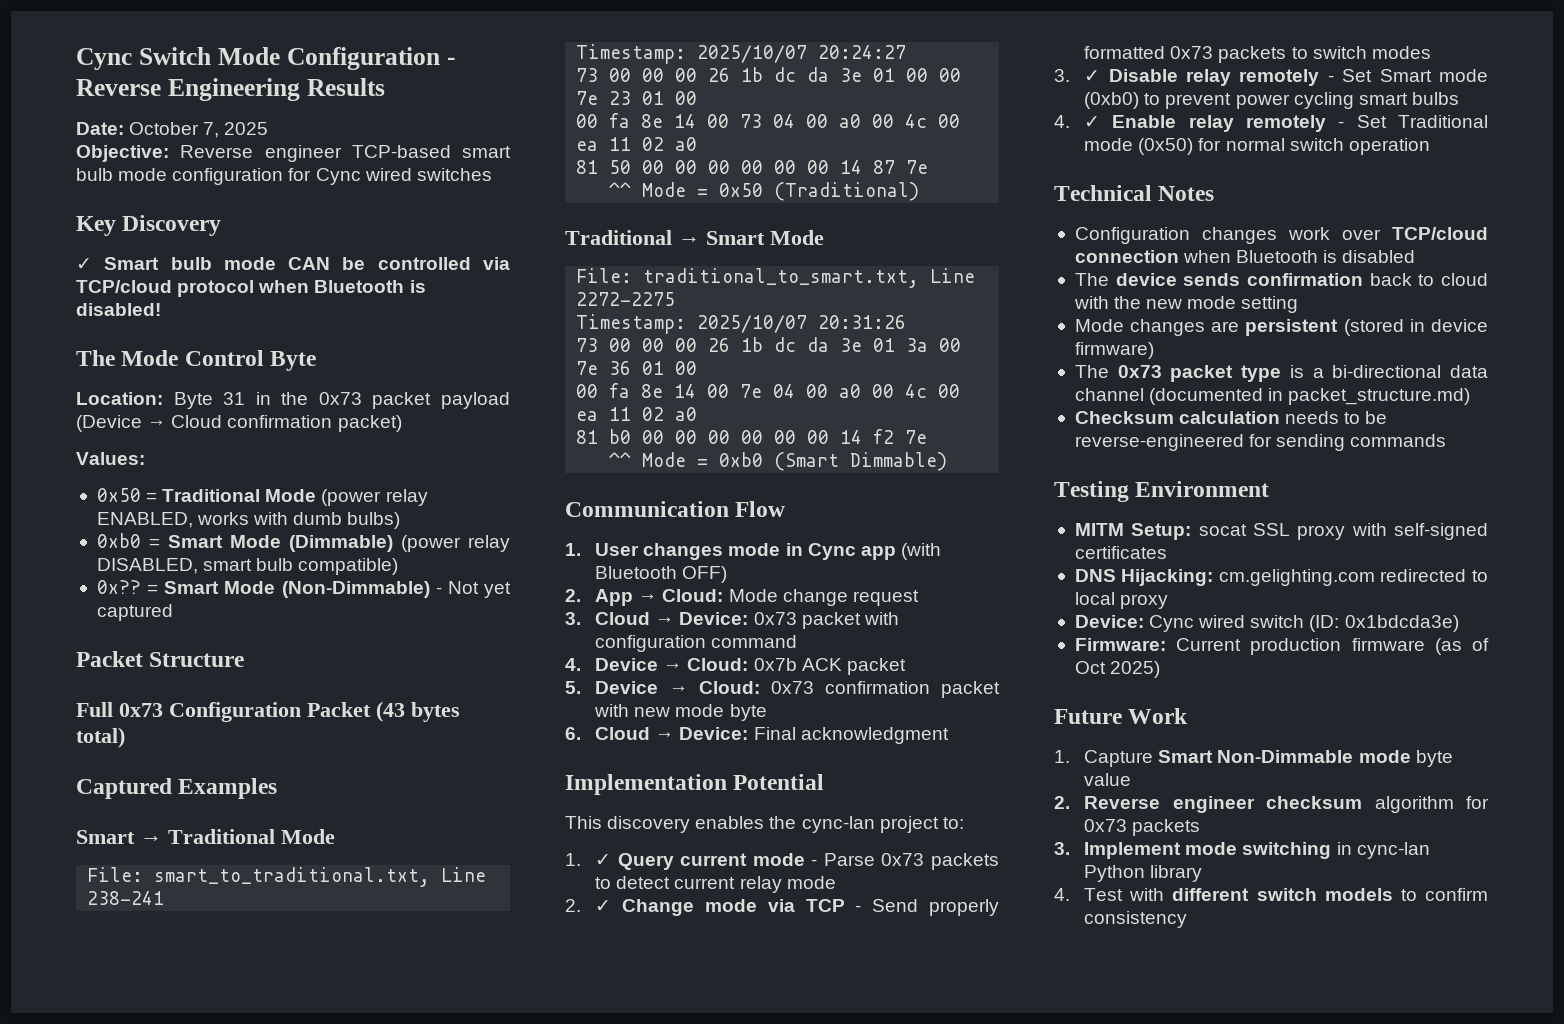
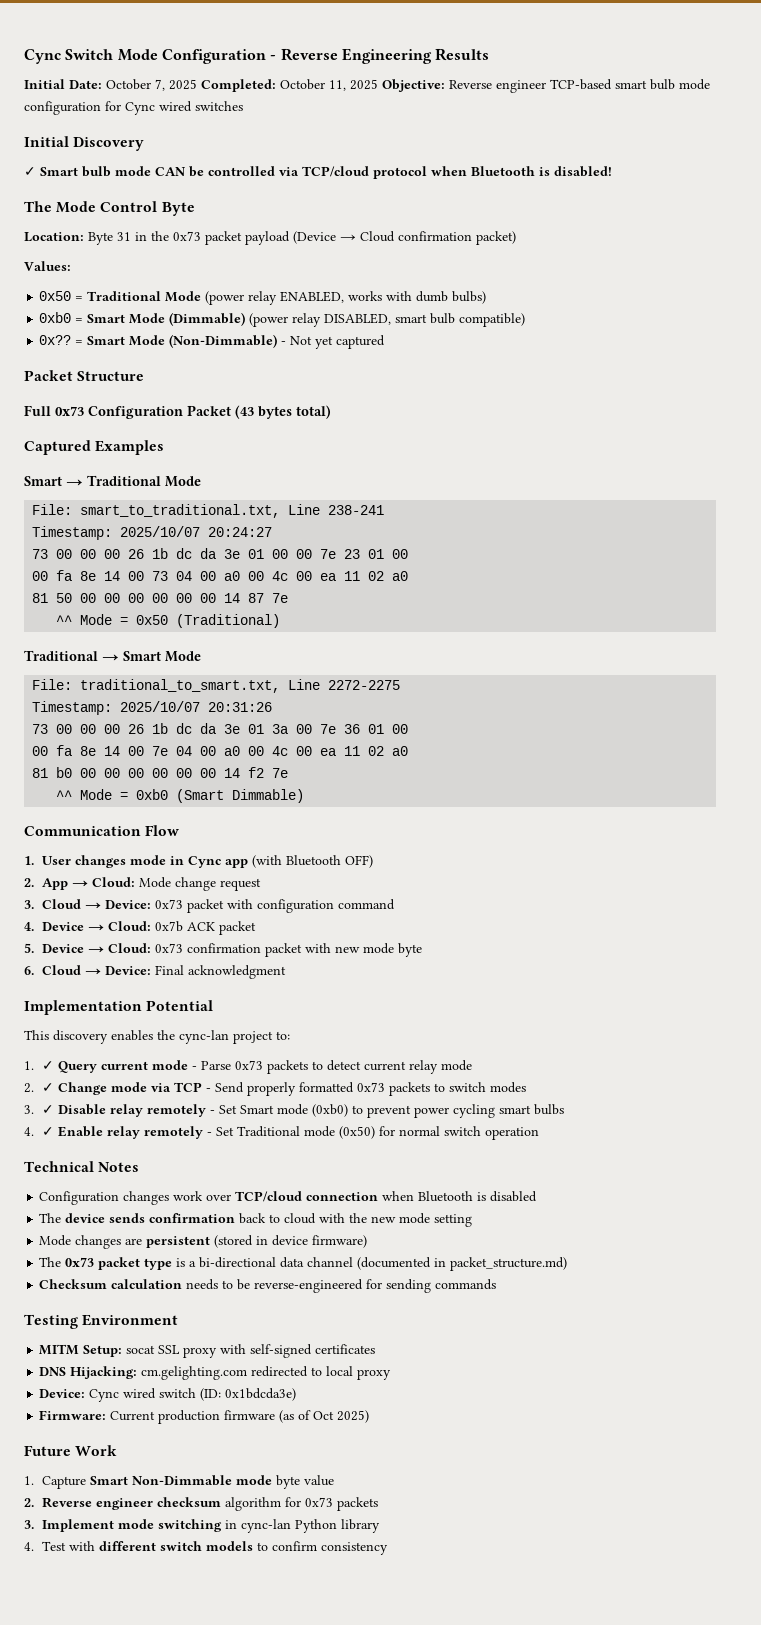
(385, 87) none -> [24,79,65,89] Initial
(269, 128) // -> [201,79,378,92] Completed: October 11, 2025
[76,216,116,236] Key -> [24,136,69,147] Initial

